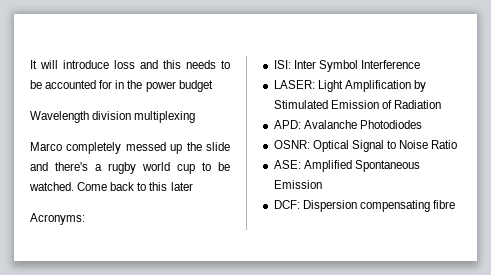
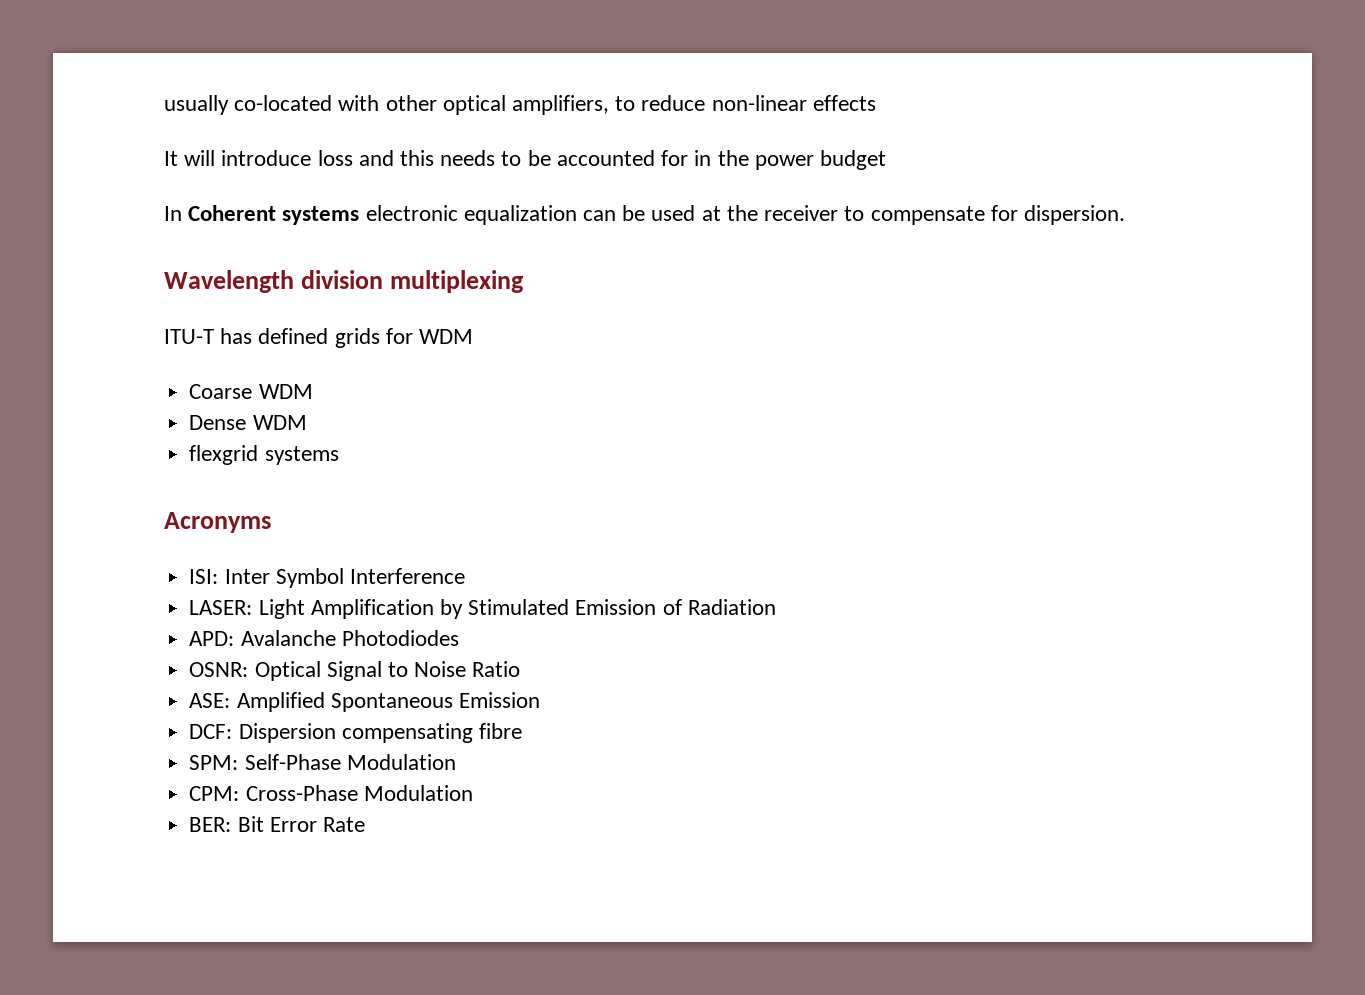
(30, 64) none -> [164,95,876,115] usually co-located with other optical amplifiers, to reduce non-linear effects //
[30,111,196,123] [30,142,231,154] [30,162,230,174] [29,182,193,191] [30,213,85,225] Wavelength division multiplexing // Marco completely messed up the slide and there's a rugby world cup to be watched. Come back to this later // Acronyms: -> [164,205,1125,225] [164,270,524,293] [164,328,474,348] [189,384,313,399] [189,415,307,430] [189,445,339,465] [164,512,271,533] In Coherent systems electronic equalization can be used at the receiver to compensate for dispersion. // Wavelength division multiplexing // ITU-T has defined grids for WDM // Coarse WDM // Dense WDM // flexgrid systems // Acronyms
(455, 204) none -> [189,754,456,770] [189,785,473,801] [189,816,365,832] // SPM: Self-Phase Modulation // CPM: Cross-Phase Modulation // BER: Bit Error Rate

